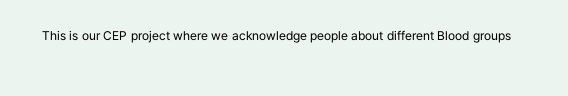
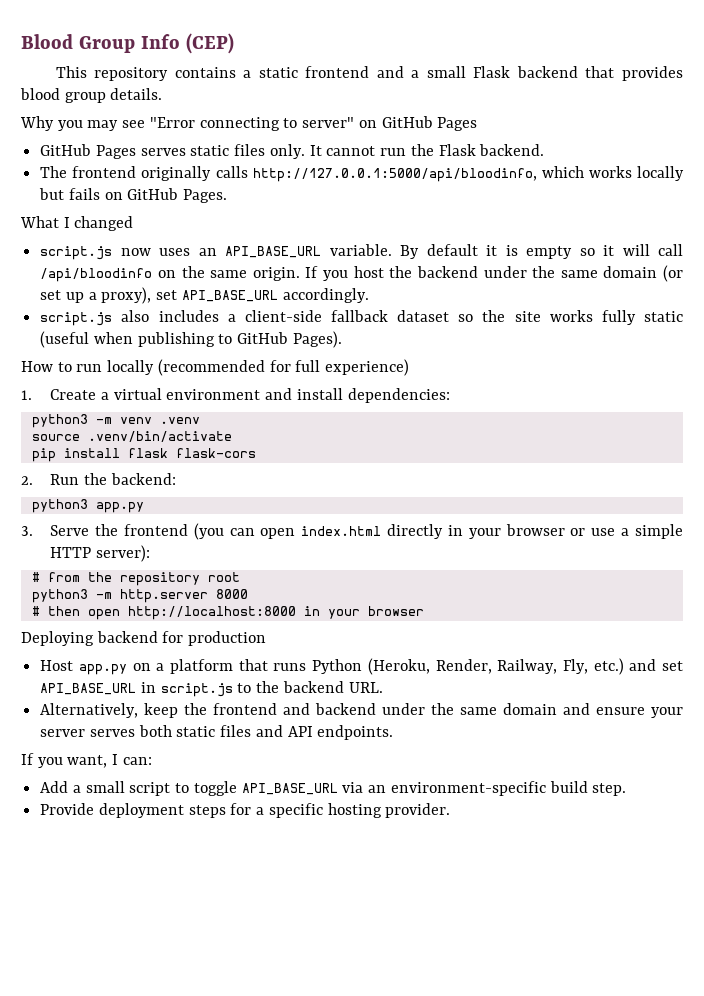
[42,30,511,43] This is our CEP project where we acknowledge people about different Blood groups -> [21,33,234,54] [55,66,684,81] [20,88,163,103] [20,116,478,131] [40,144,545,159] [40,166,685,182] [39,188,228,203] [20,216,134,231] [40,244,683,260] [40,265,683,282] [40,287,369,304] [40,310,684,326] [40,331,342,348] [21,359,410,376] [21,388,450,403] [31,414,200,428] [31,431,232,442] [31,448,256,462] [21,473,176,485] [31,499,144,513] [21,523,684,540] [50,545,150,562] [31,572,240,586] [31,589,248,603] [31,606,424,620] [21,631,267,646] [40,658,683,675] [40,681,383,697] [40,703,683,718] [40,725,394,740] [21,753,152,768] [40,781,627,796] [40,803,451,818] Blood Group Info (CEP) // This repository contains a static frontend and a small Flask backend that provides blood group details. // Why you may see "Error connecting to server" on GitHub Pages // GitHub Pages serves static files only. It cannot run the Flask backend. // The frontend originally calls http://127.0.0.1:5000/api/bloodinfo, which works locally but fails on GitHub Pages. // What I changed // script.js now uses an API_BASE_URL variable. By default it is empty so it will call /api/bloodinfo on the same origin. If you host the backend under the same domain (or set up a proxy), set API_BASE_URL accordingly. // script.js also includes a client-side fallback dataset so the site works fully static (useful when publishing to GitHub Pages). // How to run locally (recommended for full experience) // 1. Create a virtual environment and install dependencies: // python3 -m venv .venv // source .venv/bin/activate // pip install flask flask-cors // 2. Run the backend: // python3 app.py // 3. Serve the frontend (you can open index.html directly in your browser or use a simple HTTP server): // # from the repository root // python3 -m http.server 8000 // # then open http://localhost:8000 in your browser // Deploying backend for production // Host app.py on a platform that runs Python (Heroku, Render, Railway, Fly, etc.) and set API_BASE_URL in script.js to the backend URL. // Alternatively, keep the frontend and backend under the same domain and ensure your server serves both static files and API endpoints. // If you want, I can: // Add a small script to toggle API_BASE_URL via an environment-specific build step. // Provide deployment steps for a specific hosting provider.

